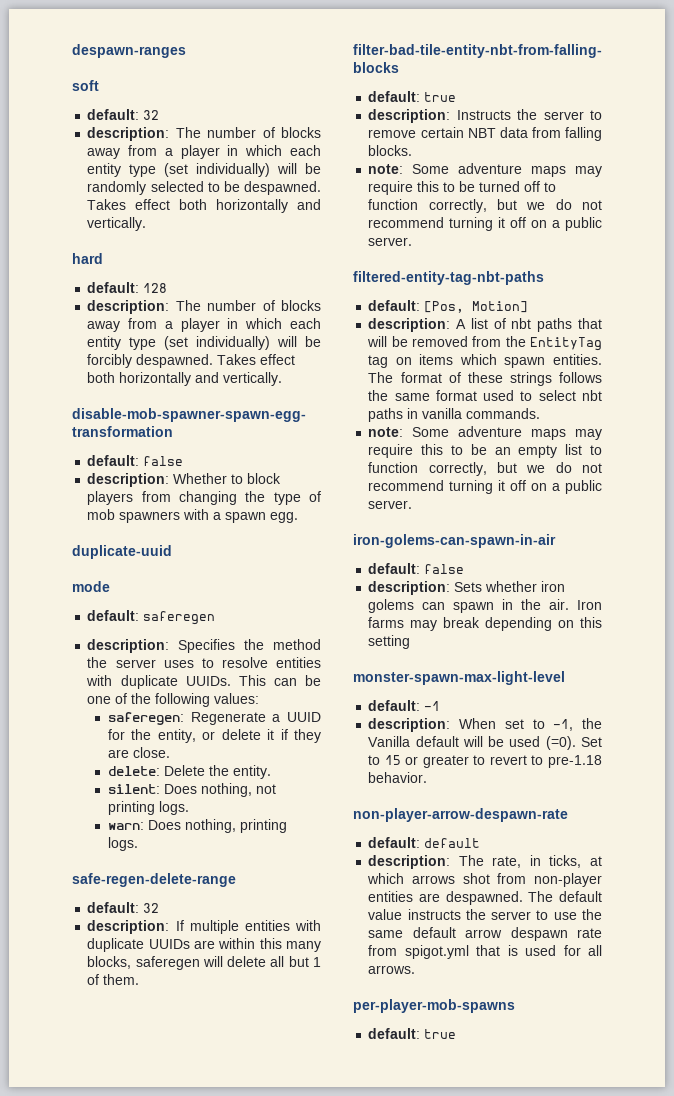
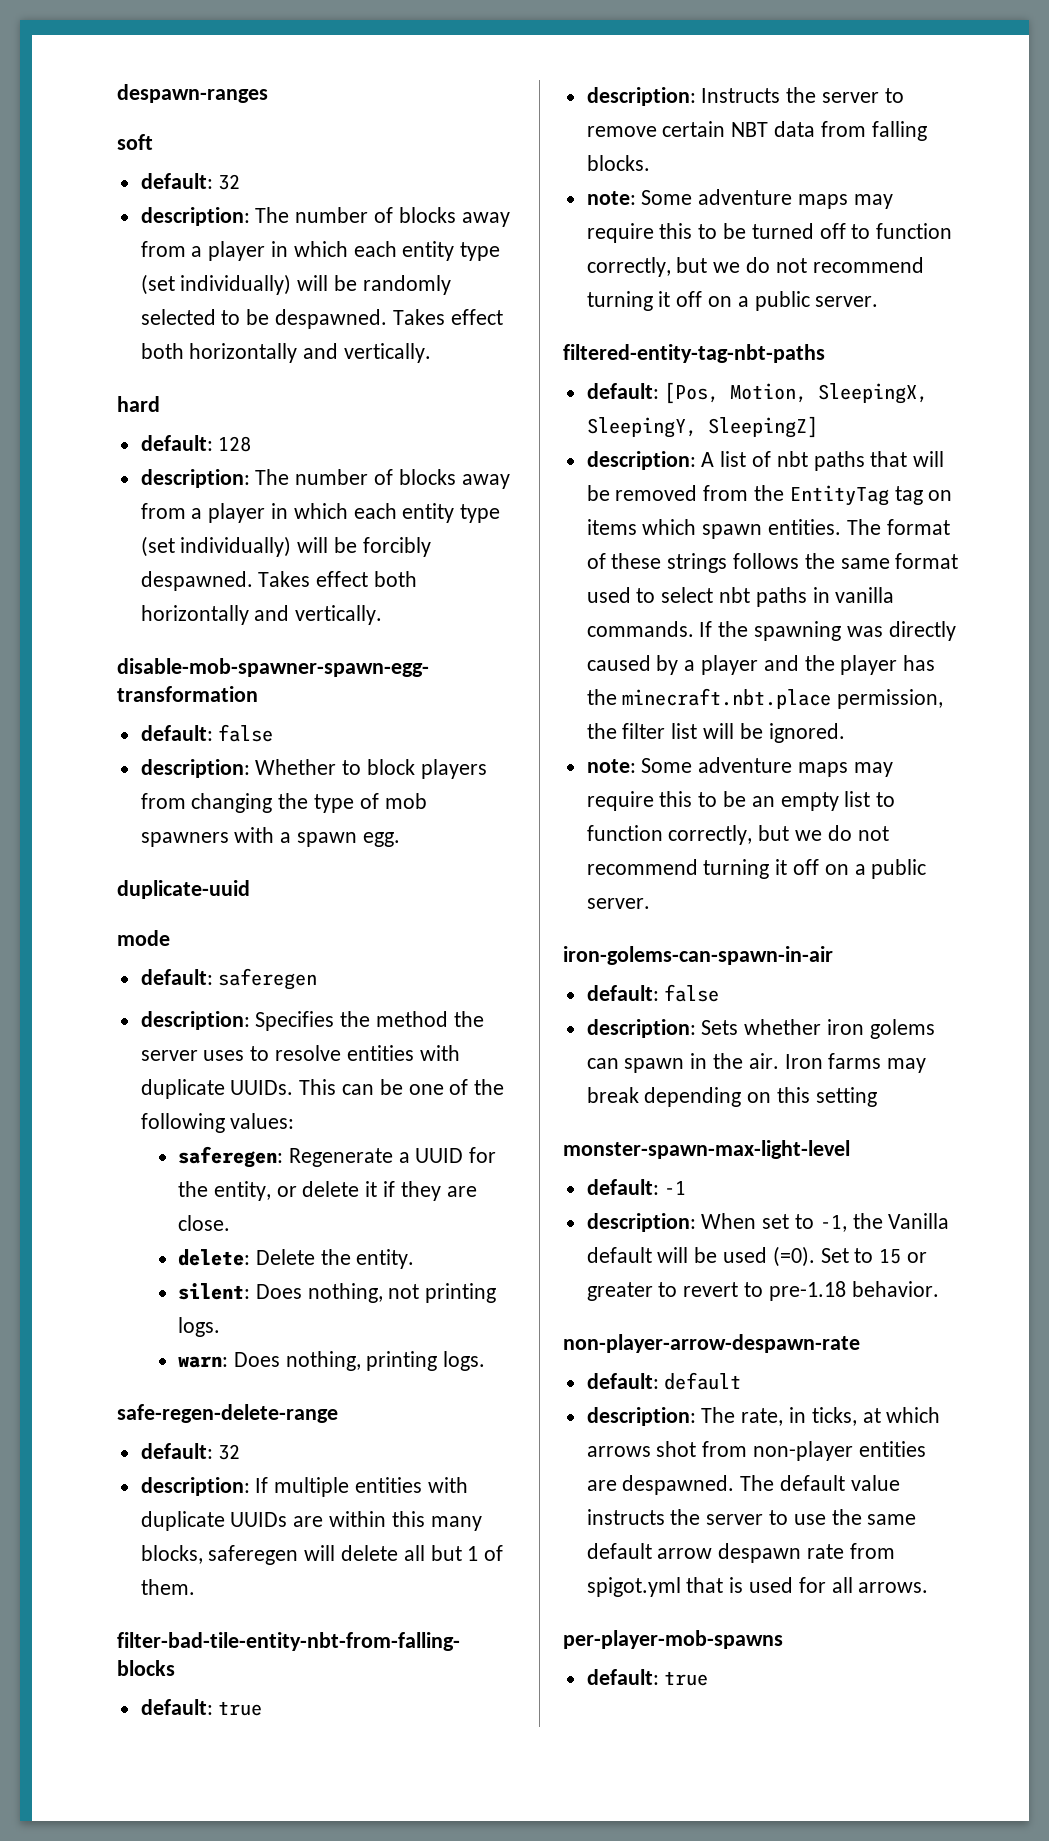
[472,301,529,313] Motion] -> [730,383,929,404] [586,416,818,438] Motion, SleepingX, SleepingY, SleepingZ]
(541, 413) none -> [699,621,956,641] [586,655,936,675] [586,688,944,709] [586,723,845,743] If the spawning was directly caused by a player and the player has the minecraft.nbt.place permission, the filter list will be ignored.

